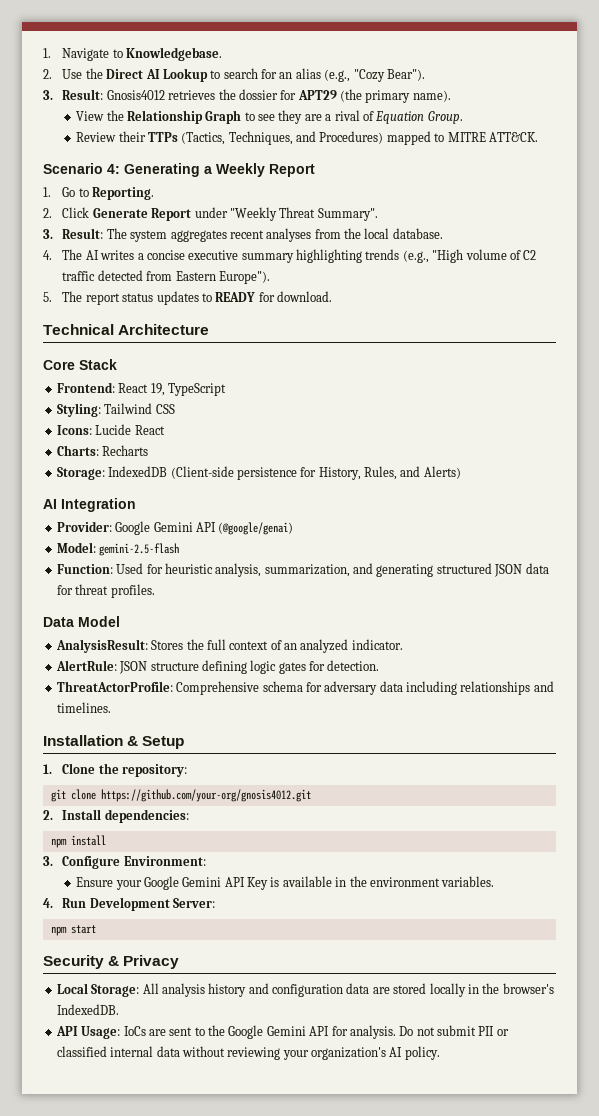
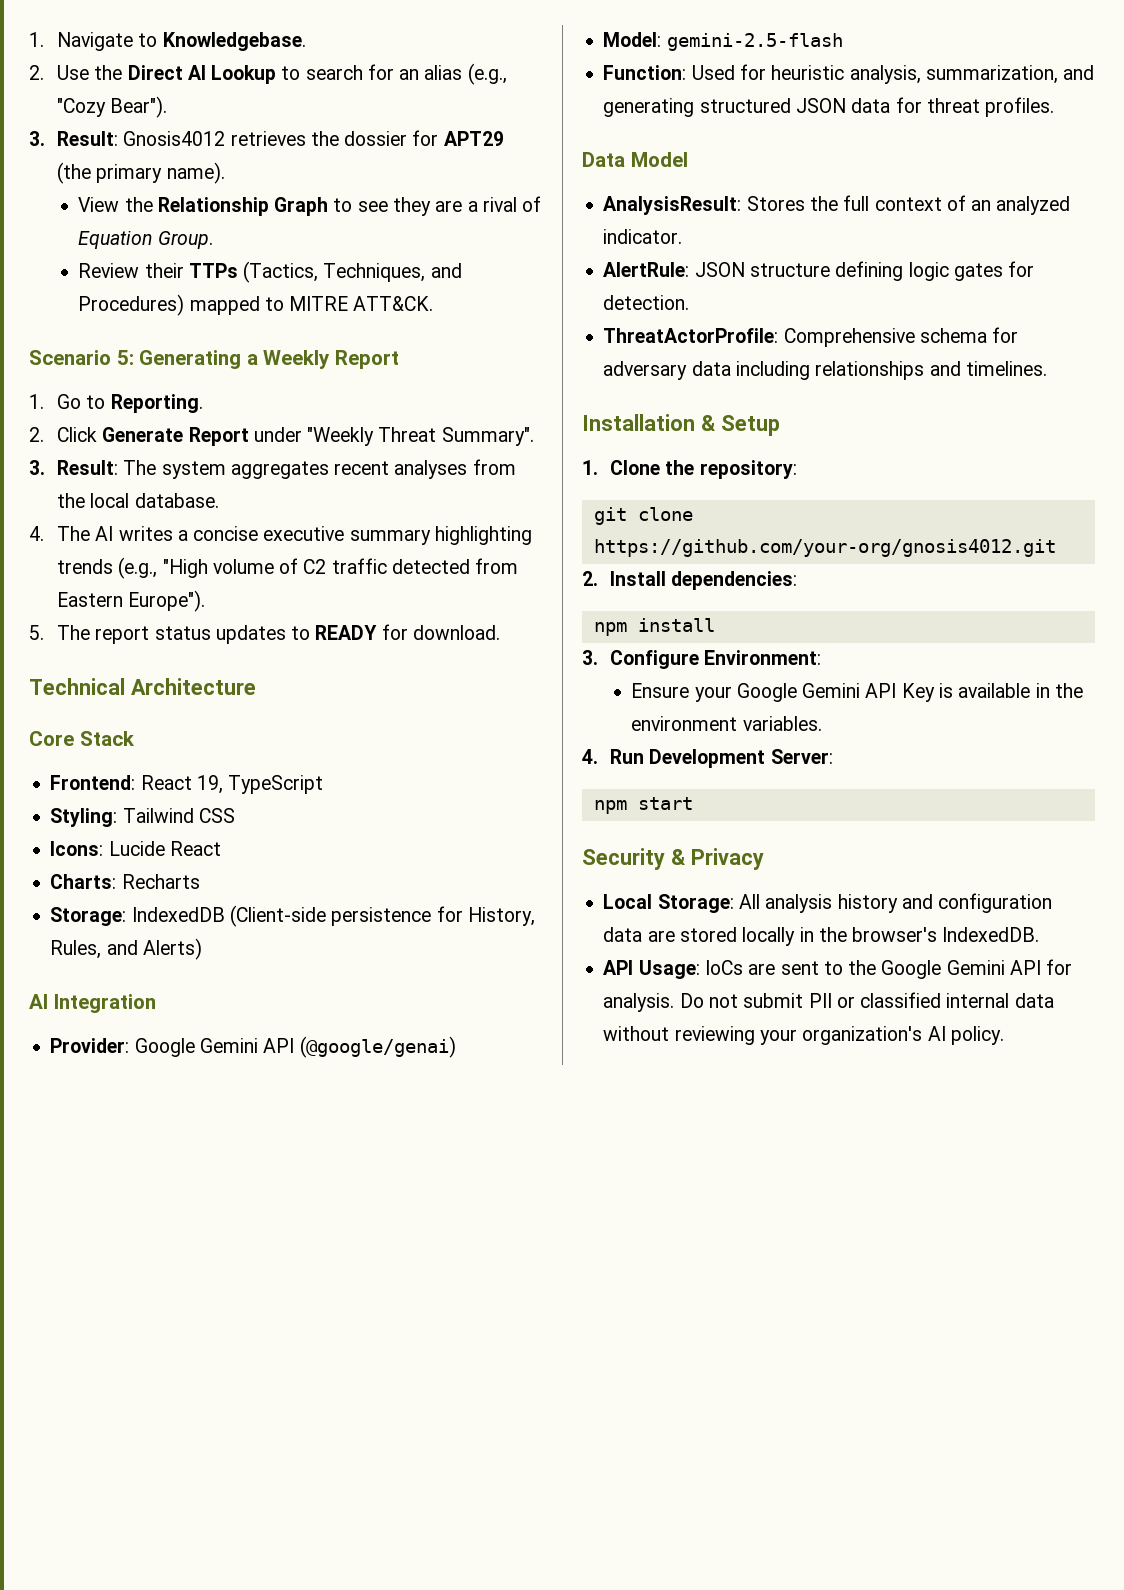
[107,164,120,174] 4: -> [116,350,134,365] 5:

